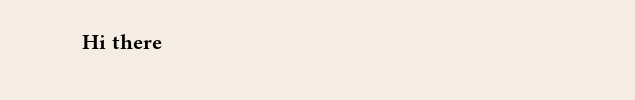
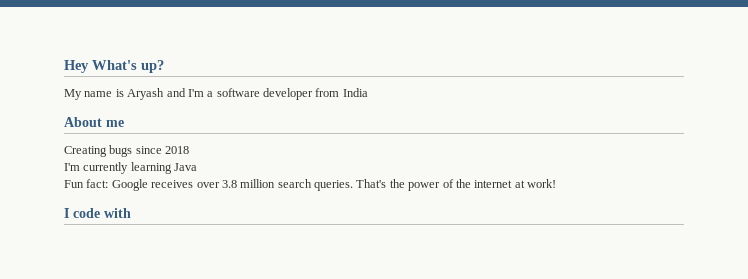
[82,34,162,49] Hi there -> [64,60,164,73] [64,88,368,100] [64,117,124,127] [64,145,190,157] [64,162,198,174] [64,179,556,191] [64,208,131,218] Hey What's up? // My name is Aryash and I'm a software developer from India // About me // Creating bugs since 2018 // I'm currently learning Java // Fun fact: Google receives over 3.8 million search queries. That's the power of the internet at work! // I code with

